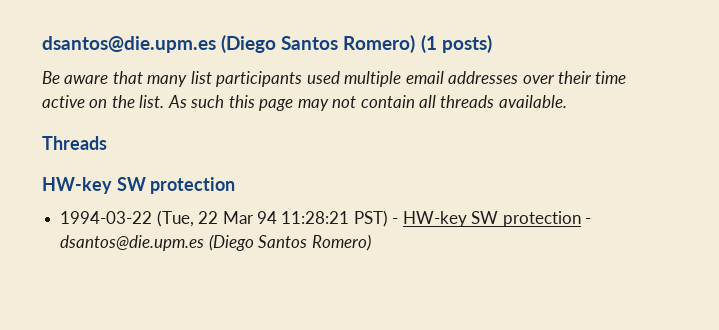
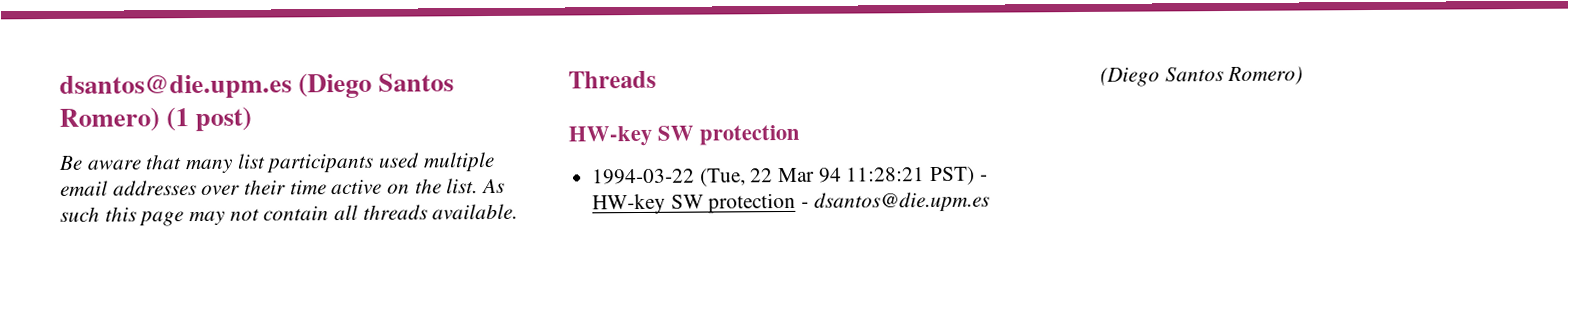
[441,35,492,53] posts) -> [195,106,253,133] post)

